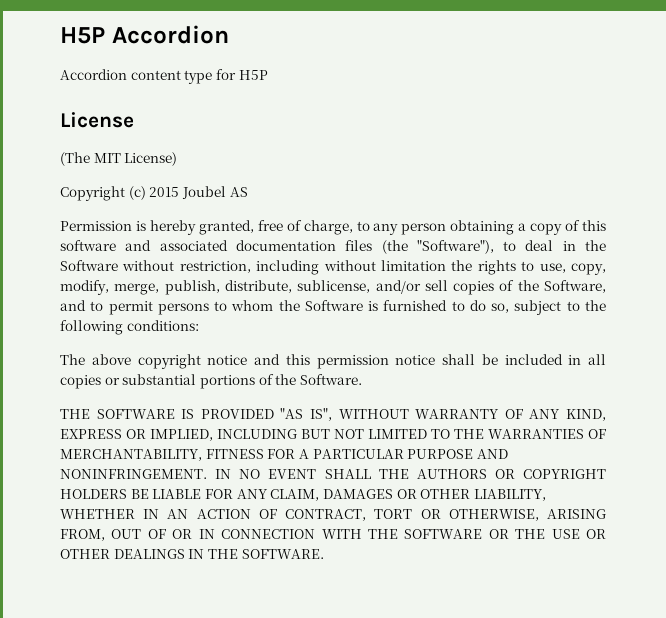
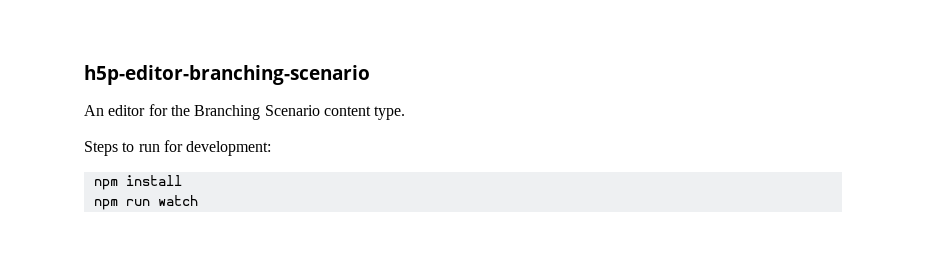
[60,25,229,44] [60,69,268,84] [60,112,134,128] [60,152,178,166] [60,186,248,201] [60,220,607,235] [60,240,606,254] [60,260,606,275] [60,280,606,295] [60,300,606,315] [60,320,199,335] [60,354,606,369] [60,374,362,389] [60,408,607,421] [60,429,606,441] [60,449,508,461] [60,469,606,479] [60,489,546,501] [60,509,606,521] [60,529,607,541] [60,549,324,559] H5P Accordion // Accordion content type for H5P // License // (The MIT License) // Copyright (c) 2015 Joubel AS // Permission is hereby granted, free of charge, to any person obtaining a copy of this software and associated documentation files (the "Software"), to deal in the Software without restriction, including without limitation the rights to use, copy, modify, merge, publish, distribute, sublicense, and/or sell copies of the Software, and to permit persons to whom the Software is furnished to do so, subject to the following conditions: // The above copyright notice and this permission notice shall be included in all copies or substantial portions of the Software. // THE SOFTWARE IS PROVIDED "AS IS", WITHOUT WARRANTY OF ANY KIND, EXPRESS OR IMPLIED, INCLUDING BUT NOT LIMITED TO THE WARRANTIES OF MERCHANTABILITY, FITNESS FOR A PARTICULAR PURPOSE AND NONINFRINGEMENT. IN NO EVENT SHALL THE AUTHORS OR COPYRIGHT HOLDERS BE LIABLE FOR ANY CLAIM, DAMAGES OR OTHER LIABILITY, WHETHER IN AN ACTION OF CONTRACT, TORT OR OTHERWISE, ARISING FROM, OUT OF OR IN CONNECTION WITH THE SOFTWARE OR THE USE OR OTHER DEALINGS IN THE SOFTWARE. -> [84,65,370,85] [84,104,406,120] [84,140,272,156] [93,175,182,190] [93,195,198,210] h5p-editor-branching-scenario // An editor for the Branching Scenario content type. // Steps to run for development: // npm install // npm run watch

